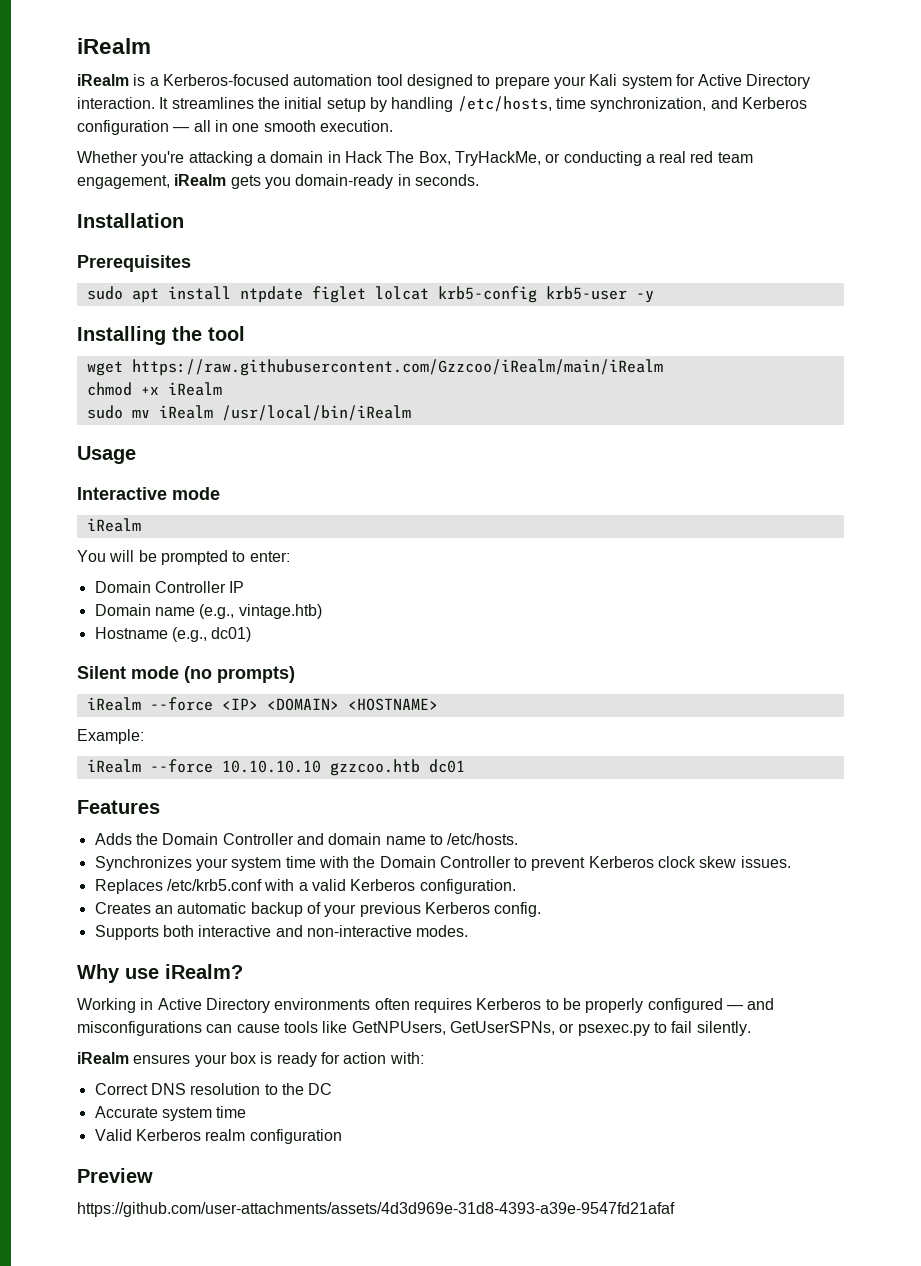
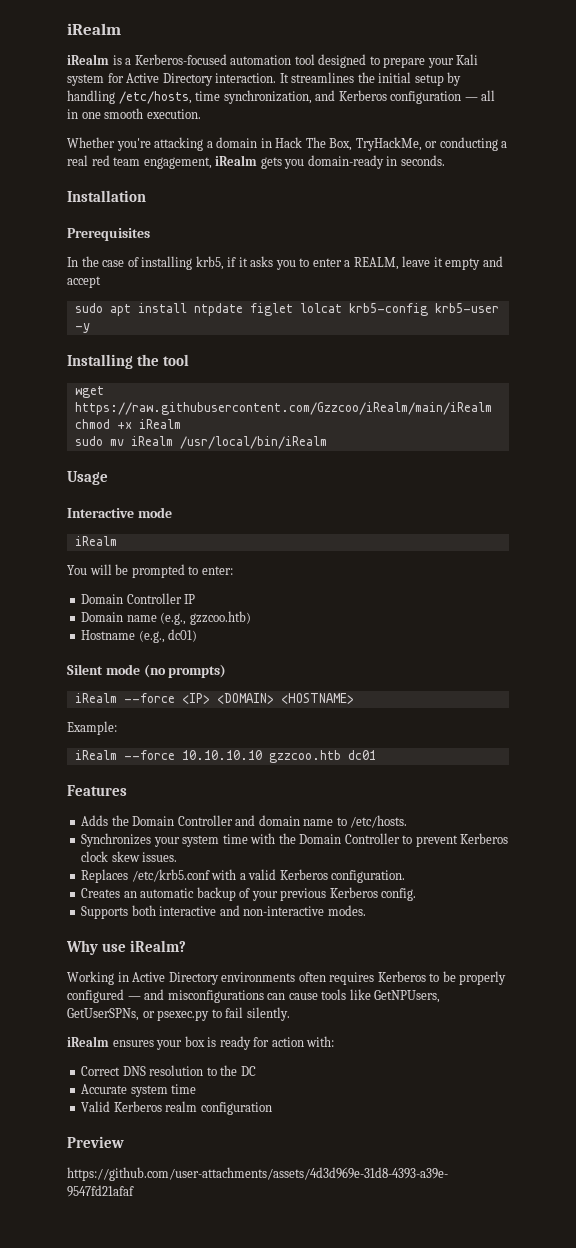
(191, 263) none -> [67,256,503,270] [67,276,101,288] // In the case of installing krb5, if it asks you to enter a REALM, leave it empty and accept
[238,604,322,619] vintage.htb) -> [189,611,251,625] gzzcoo.htb)

